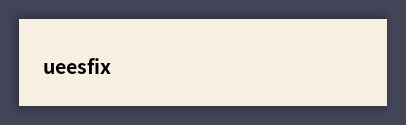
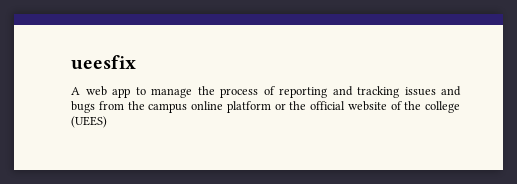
(111, 66) none -> [71,86,461,98] [71,101,460,113] [71,116,107,128] // A web app to manage the process of reporting and tracking issues and bugs from the campus online platform or the official website of the college (UEES)

